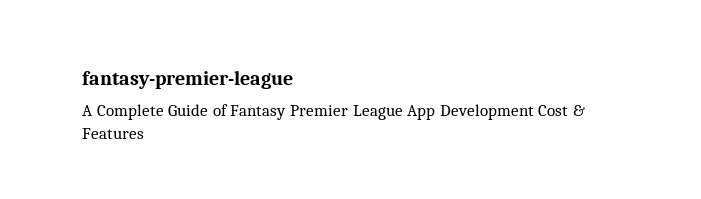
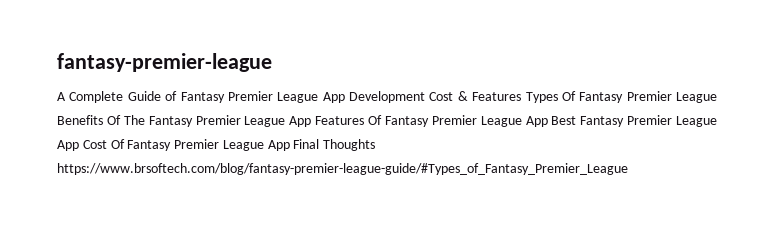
(144, 133) none -> [525,91,717,103] [57,115,717,127] [57,139,376,151] [57,163,628,175] Types Of Fantasy Premier League Benefits Of The Fantasy Premier League App Features Of Fantasy Premier League App Best Fantasy Premier League App Cost Of Fantasy Premier League App Final Thoughts https://www.brsoftech.com/blog/fantasy-premier-league-guide/#Types_of_Fantasy_Premier_League

